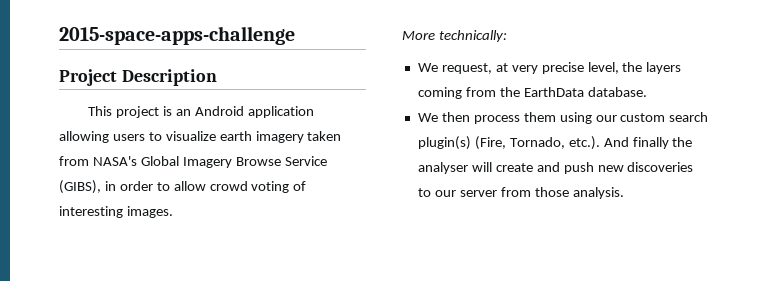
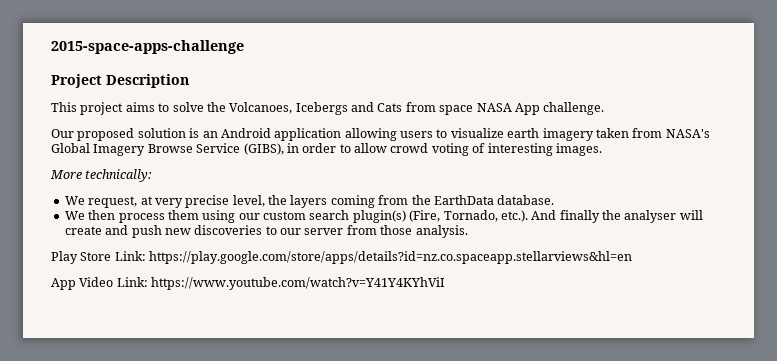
(160, 112) none -> [125,102,605,115] [51,128,186,141] aims to solve the Volcanoes, Icebergs and Cats from space NASA App challenge. // Our proposed solution
(624, 193) none -> [51,251,633,264] [51,277,446,290] // Play Store Link: https://play.google.com/store/apps/details?id=nz.co.spaceapp.stellarviews&hl=en // App Video Link: https://www.youtube.com/watch?v=Y41Y4KYhViI

